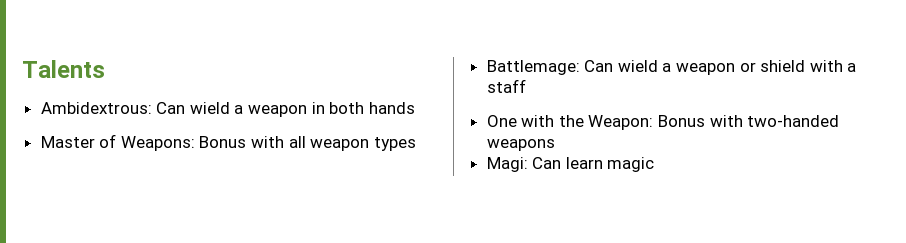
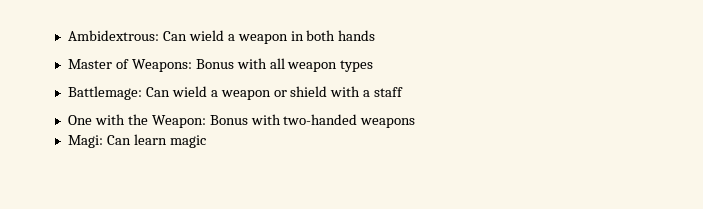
[22,60,105,78] Talents // -> (67, 35) none

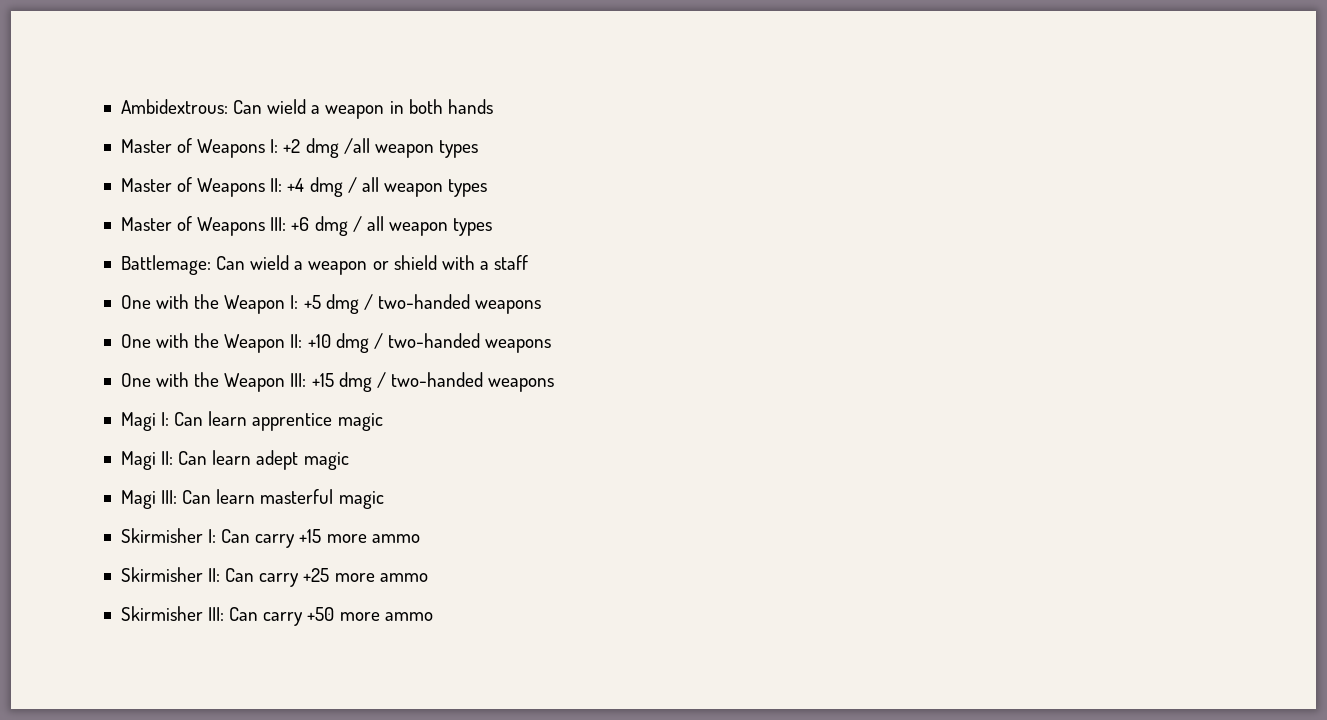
[131,58,267,72] Weapons: Bonus with -> [197,138,478,158] [120,177,488,197] [120,216,362,236] Weapons I: +2 dmg /all weapon types // Master of Weapons II: +4 dmg / all weapon types // Master of Weapons III: +6 dmg /
[151,114,416,128] [67,134,206,148] Weapon: Bonus with two-handed weapons // Magi: Can learn magic -> [224,294,542,314] [120,333,552,353] [120,372,555,392] [120,411,383,431] [120,450,349,470] [120,489,384,509] [120,528,420,548] [120,567,428,587] [120,606,433,626] Weapon I: +5 dmg / two-handed weapons // One with the Weapon II: +10 dmg / two-handed weapons // One with the Weapon III: +15 dmg / two-handed weapons // Magi I: Can learn apprentice magic // Magi II: Can learn adept magic // Magi III: Can learn masterful magic // Skirmisher I: Can carry +15 more ammo // Skirmisher II: Can carry +25 more ammo // Skirmisher III: Can carry +50 more ammo

